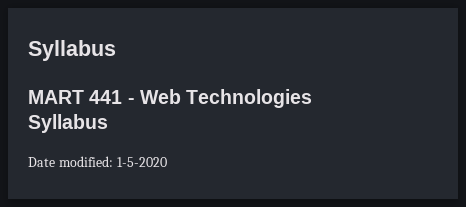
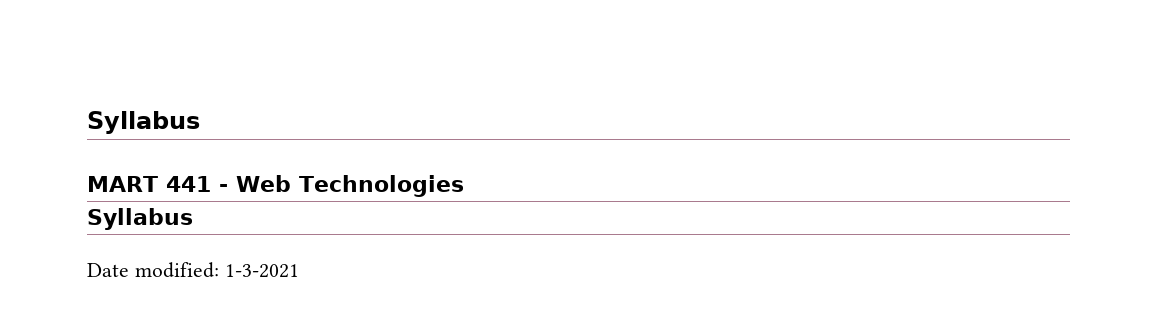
[116,157,167,167] 1-5-2020 -> [224,264,299,278] 1-3-2021

